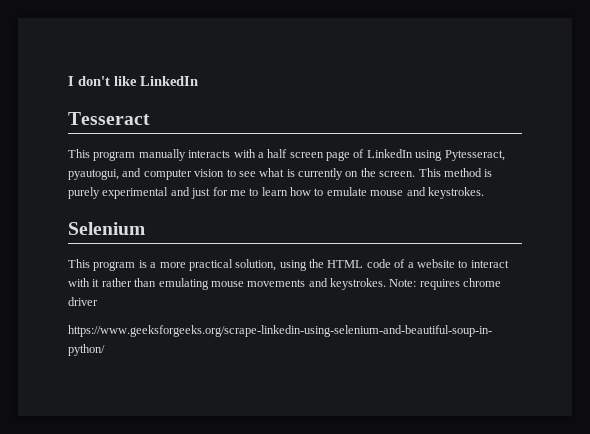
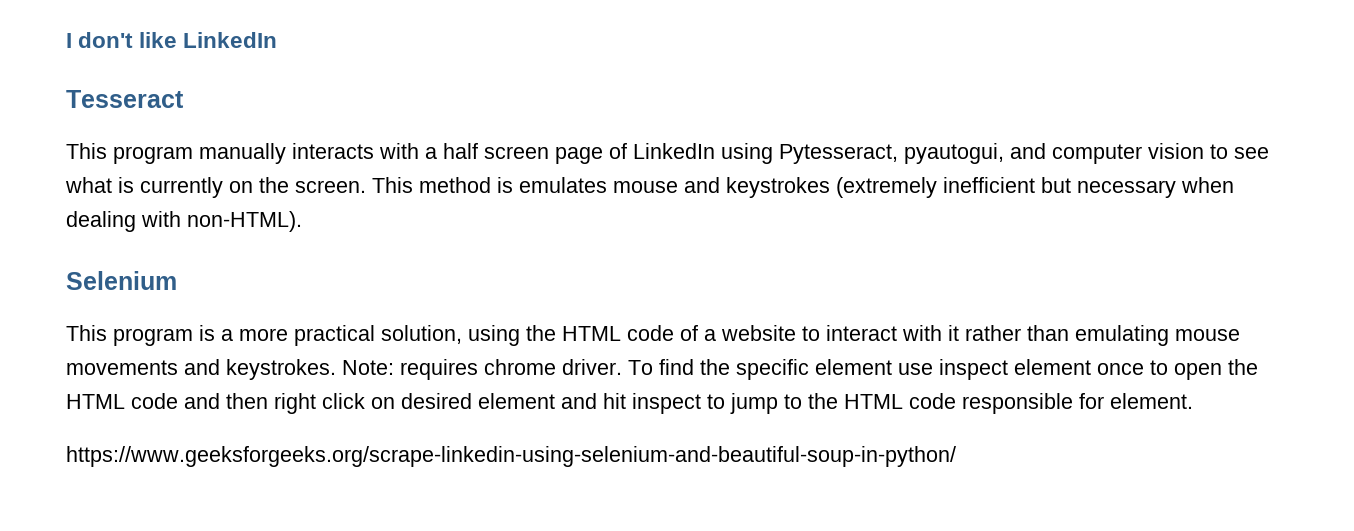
[68,187,484,199] purely experimental and just for me to learn how to emulate mouse and keystrokes. -> [519,177,1234,198] [66,211,302,232] emulates mouse and keystrokes (extremely inefficient but necessary when dealing with non-HTML).
[68,297,98,306] driver -> [562,359,1258,380] [66,393,1193,414] driver. To find the specific element use inspect element once to open the HTML code and then right click on desired element and hit inspect to jump to the HTML code responsible for element.

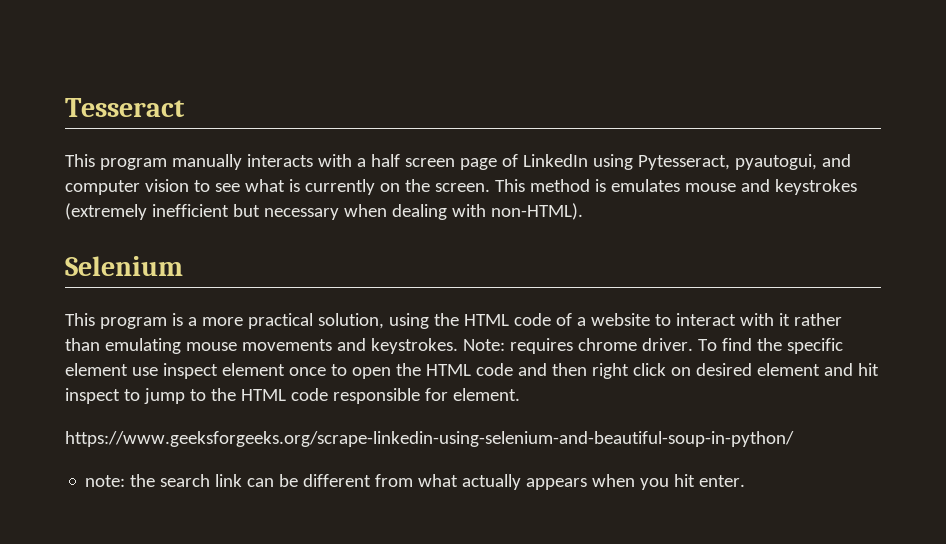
[66,32,278,48] I don't like LinkedIn // -> (65, 107) none
(956, 456) none -> [85,474,746,490] // note: the search link can be different from what actually appears when you hit enter.

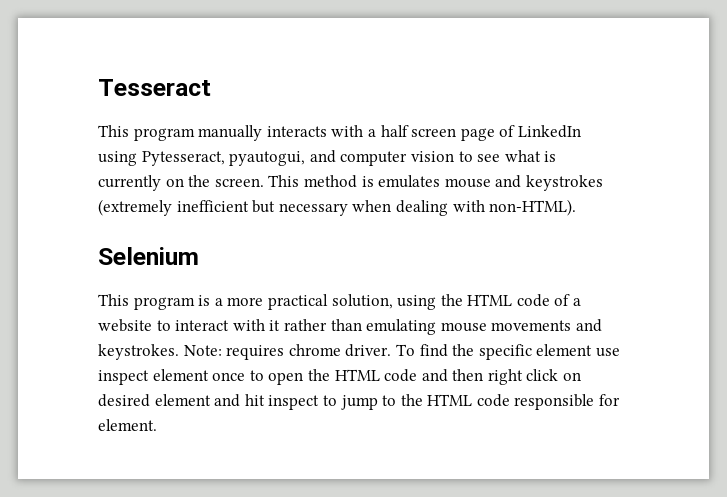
[65,431,794,447] [85,474,746,490] // https://www.geeksforgeeks.org/scrape-linkedin-using-selenium-and-beautiful-soup-in-python/ // note: the search link can be different from what actually appears when you hit enter. -> (157, 425) none

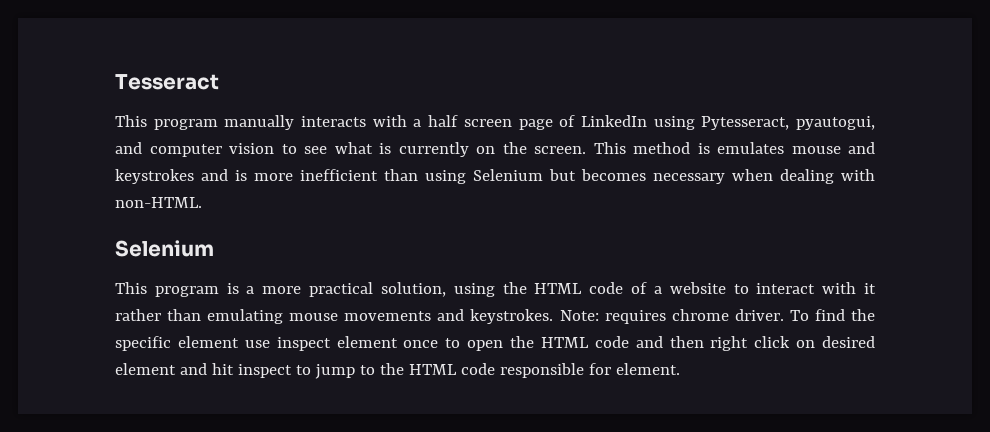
[98,199,276,216] (extremely inefficient but -> [201,169,646,184] and is more inefficient than using Selenium but becomes
[489,199,577,216] non-HTML). -> [115,197,202,208] non-HTML.

